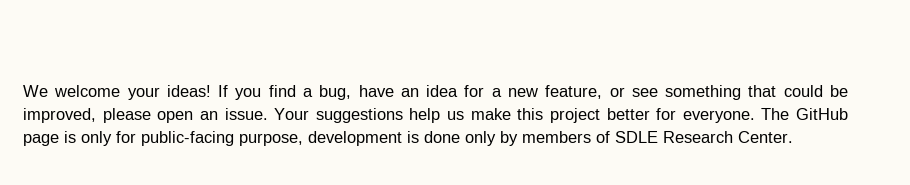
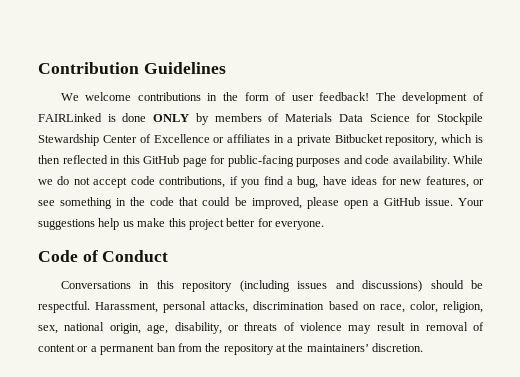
[23,85,229,100] We welcome your ideas! If -> [38,62,226,74] [60,92,485,104] [38,113,483,125] [38,134,483,146] [38,155,483,167] [38,176,238,188] Contribution Guidelines // We welcome contributions in the form of user feedback! The development of FAIRLinked is done ONLY by members of Materials Data Science for Stockpile Stewardship Center of Excellence or affiliates in a private Bitbucket repository, which is then reflected in this GitHub page for public-facing purposes and code availability. While we do not accept code contributions, if
[400,85,742,100] an idea for a new feature, or see something -> [351,176,484,188] [38,197,175,209] ideas for new features, or see something in the code
[199,111,218,120] an -> [372,197,420,206] a GitHub
[761,108,848,120] [23,131,793,146] The GitHub page is only for public-facing purpose, development is done only by members of SDLE Research Center. -> [38,250,169,262] [60,280,483,292] [38,301,483,313] [38,322,484,334] [38,343,424,355] // Code of Conduct // Conversations in this repository (including issues and discussions) should be respectful. Harassment, personal attacks, discrimination based on race, color, religion, sex, national origin, age, disability, or threats of violence may result in removal of content or a permanent ban from the repository at the maintainers’ discretion.

